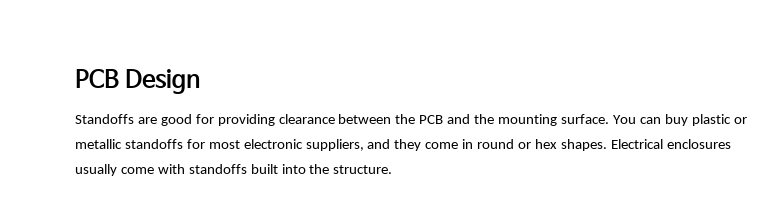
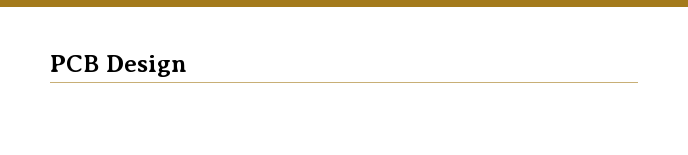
[75,114,747,126] [75,139,731,151] [75,164,393,176] // Standoffs are good for providing clearance between the PCB and the mounting surface. You can buy plastic or metallic standoffs for most electronic suppliers, and they come in round or hex shapes. Electrical enclosures usually come with standoffs built into the structure. -> (187, 66) none

